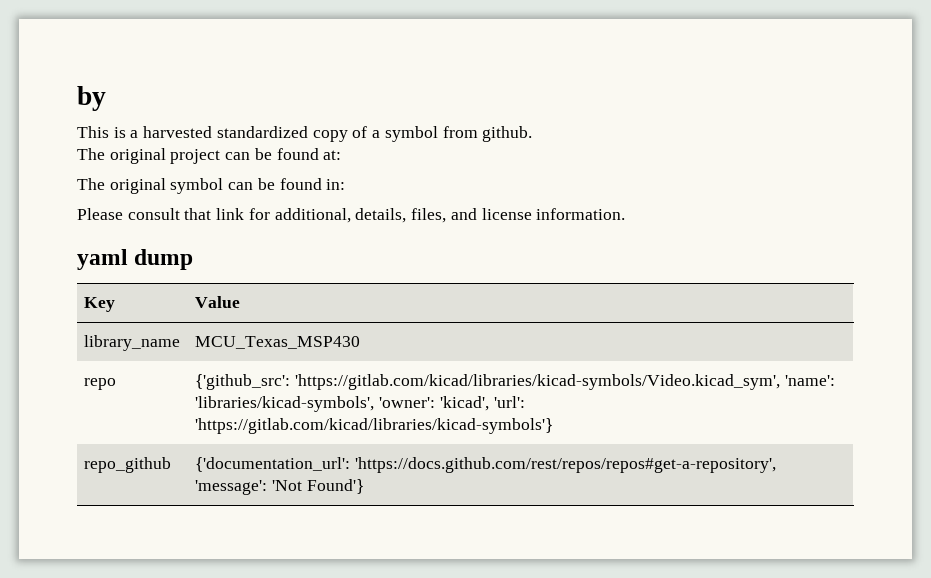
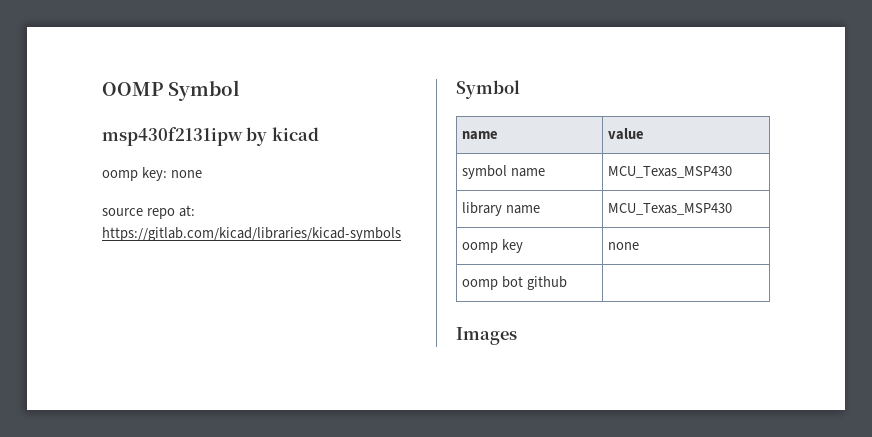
[77,86,106,111] [77,126,533,142] [77,148,342,164] [77,178,346,194] [77,208,626,223] [77,249,194,270] [84,297,116,312] [195,296,241,308] [84,335,181,351] [195,336,361,349] [84,378,117,390] [195,374,835,390] [195,396,525,412] [195,418,554,434] [84,457,172,473] [195,457,777,473] [195,479,364,495] by // This is a harvested standardized copy of a symbol from github. // The original project can be found at: // The original symbol can be found in: // Please consult that link for additional, details, files, and license information. // yaml dump // Key | Value // library_name | MCU_Texas_MSP430 // repo | {'github_src': 'https://gitlab.com/kicad/libraries/kicad-symbols/Video.kicad_sym', 'name': 'libraries/kicad-symbols', 'owner': 'kicad', 'url': 'https://gitlab.com/kicad/libraries/kicad-symbols'} // repo_github | {'documentation_url': 'https://docs.github.com/rest/repos/repos#get-a-repository', 'message': 'Not Found'} -> [102,80,240,101] [102,127,319,146] [102,167,202,181] [102,205,195,219] [102,227,401,241] [456,80,520,99] [462,131,499,140] [608,128,645,140] [462,165,546,179] [608,166,733,178] [462,202,541,216] [608,203,733,215] [462,239,524,253] [608,242,640,250] [462,276,568,290] [456,327,517,345] OOMP Symbol // msp430f2131ipw by kicad // oomp key: none // source repo at: https://gitlab.com/kicad/libraries/kicad-symbols // Symbol // name | value // symbol name | MCU_Texas_MSP430 // library name | MCU_Texas_MSP430 // oomp key | none // oomp bot github | // Images

